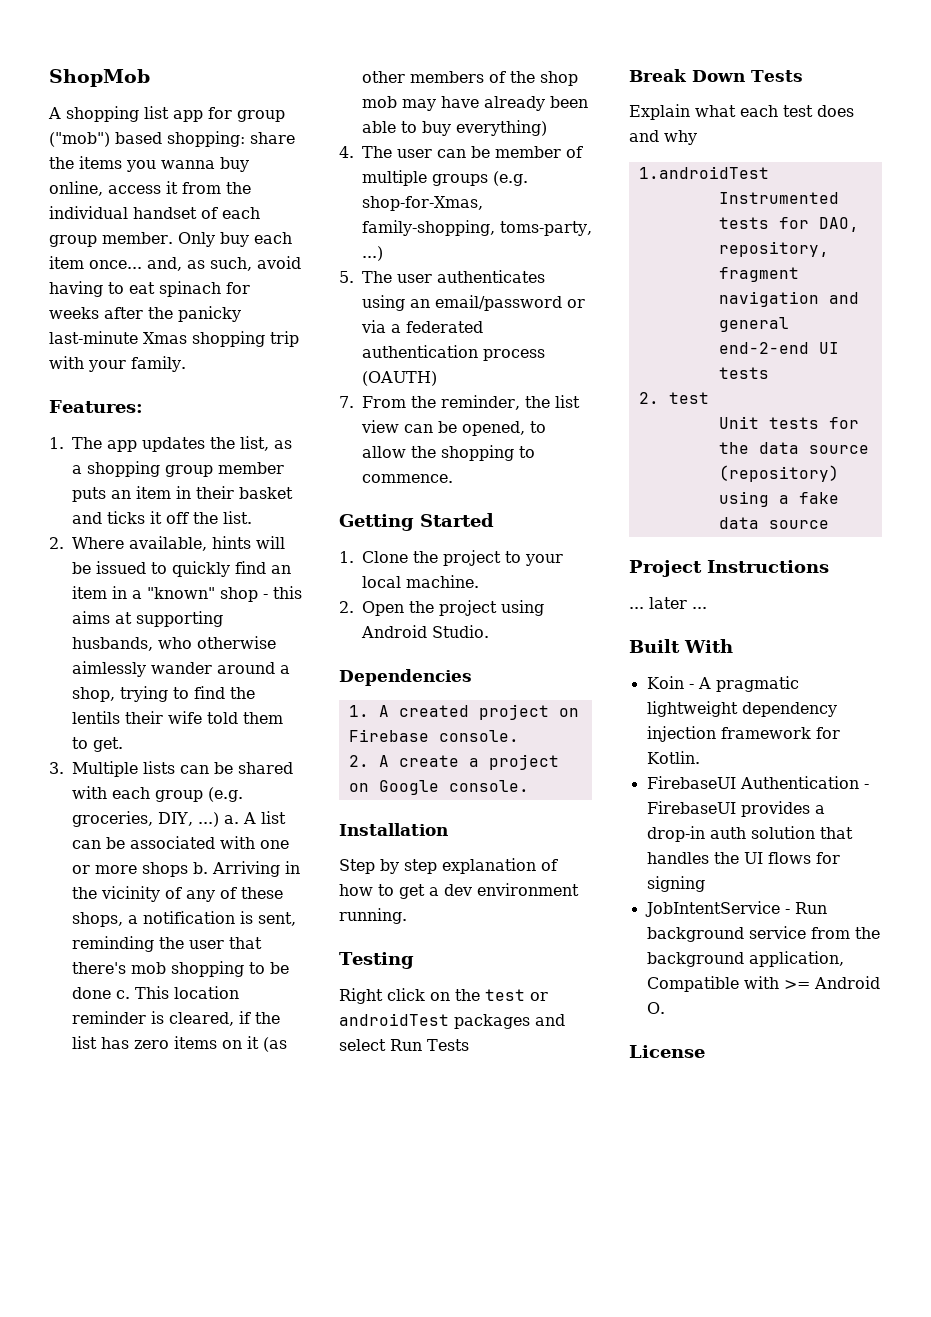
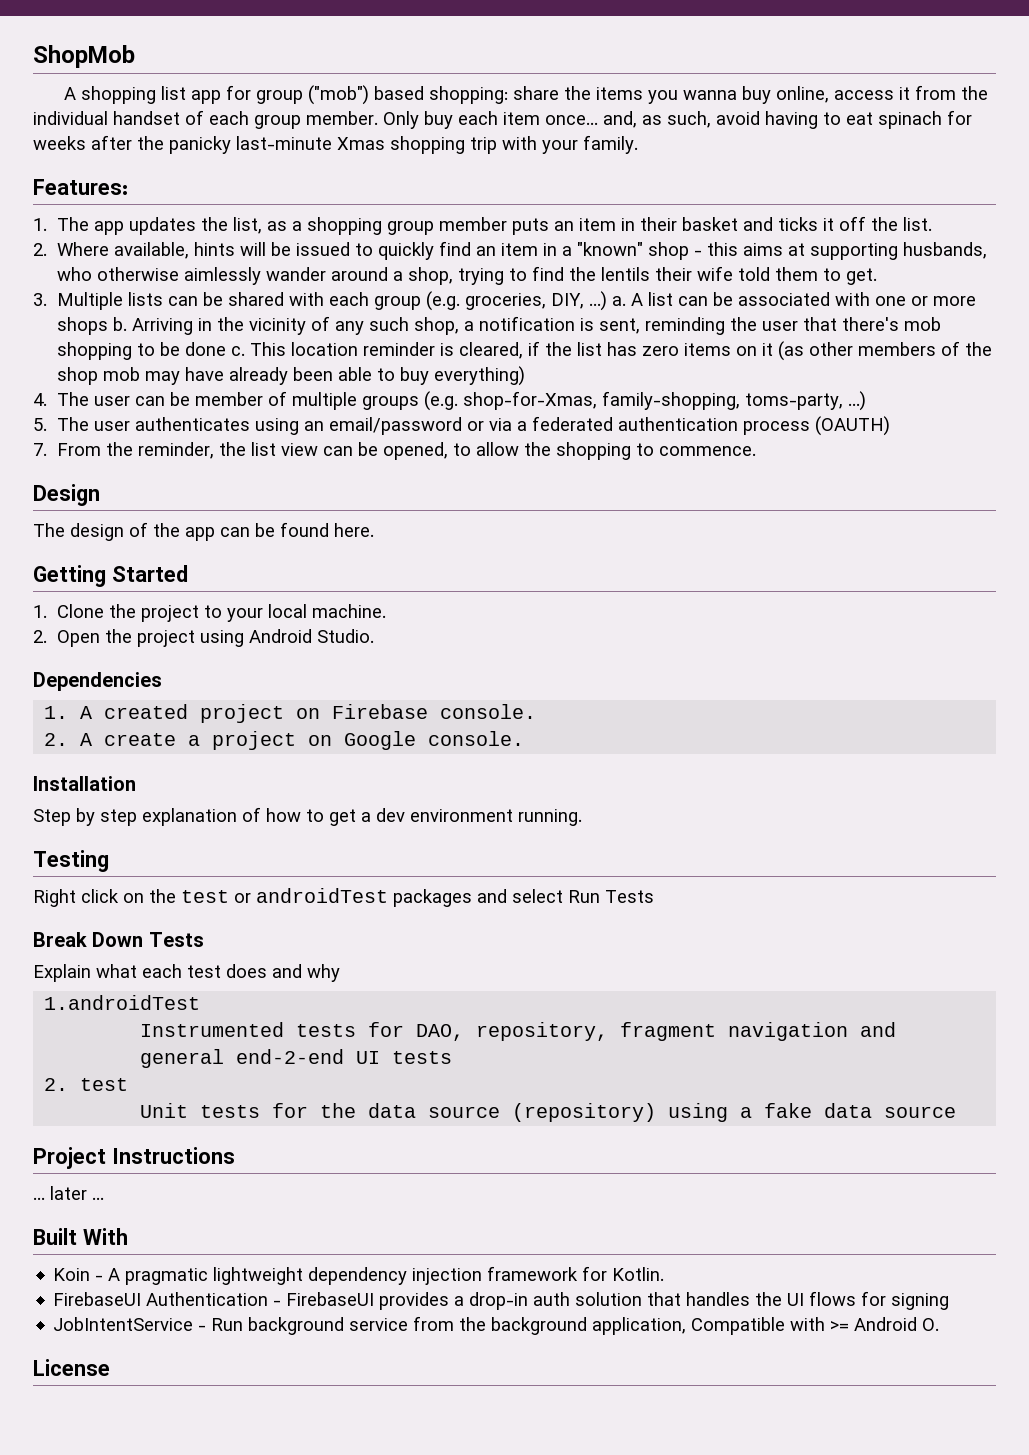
[220,887,283,899] [72,912,123,927] of these shops, -> [368,317,459,335] such shop,
(453, 478) none -> [33,484,100,506] [33,522,374,541] // Design // The design of the app can be found here.

